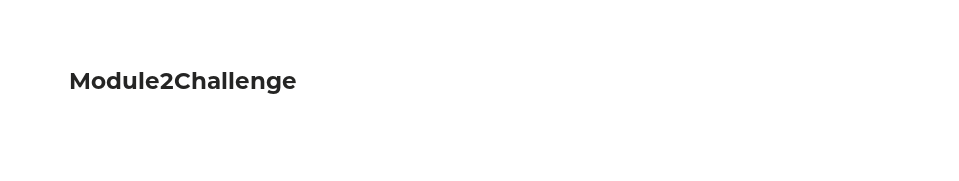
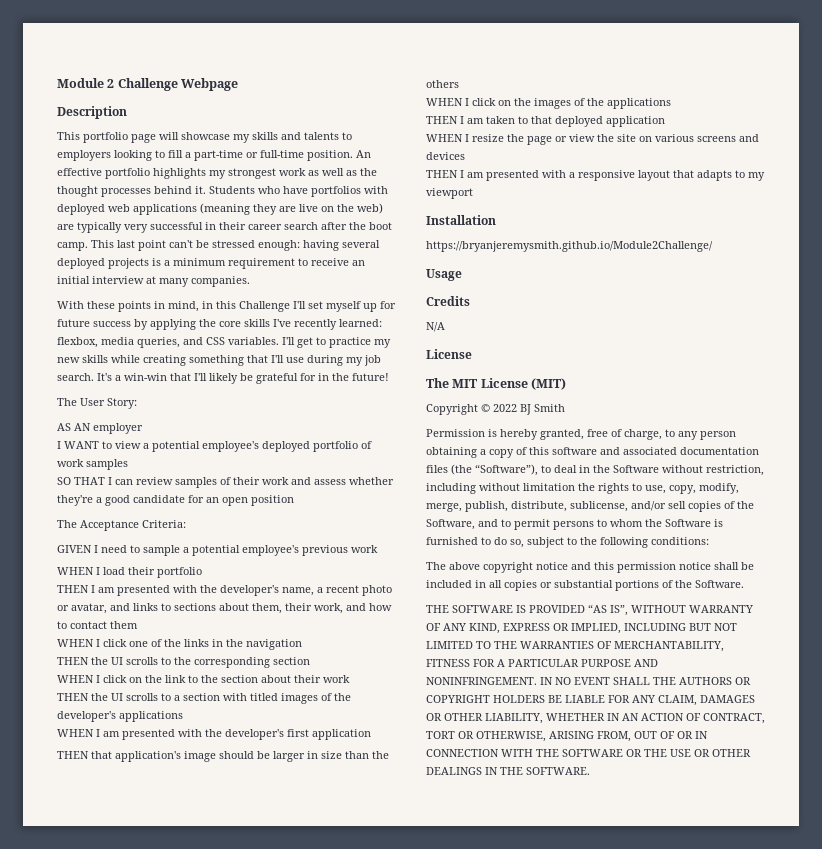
[69,72,297,94] Module2Challenge -> [57,78,239,91] [57,106,127,119] [57,132,352,143] [57,150,371,161] [57,168,377,179] [57,186,388,197] [57,203,383,215] [57,222,392,233] [57,240,380,251] [57,258,365,269] [57,276,250,287] [57,301,396,312] [57,319,382,330] [57,337,391,348] [57,355,381,366] [57,373,389,384] [57,398,137,409] [57,423,143,434] [57,441,372,452] [57,459,128,470] [57,477,394,488] [57,495,294,506] [57,520,186,531] [57,545,378,556] [57,567,202,578] [57,585,392,596] [57,603,392,614] [57,621,138,629] [57,639,302,650] [57,657,310,668] [57,675,350,683] [57,693,351,704] [57,711,183,722] [57,729,371,740] [57,751,389,762] [426,80,459,88] [426,98,671,109] [426,116,665,127] [426,134,759,145] [426,152,465,160] [426,170,765,181] [426,188,473,199] [426,215,496,225] [426,241,713,252] [426,269,462,281] [426,296,470,306] [426,322,445,332] [426,349,472,359] [426,378,567,390] [426,404,565,415] [426,429,736,440] [426,447,759,458] [426,464,764,476] [426,483,739,494] [426,501,754,512] [426,519,723,530] [426,537,709,548] [426,562,754,573] [426,580,744,591] [426,604,753,616] [426,623,737,634] [426,641,724,652] [426,659,658,667] [426,677,751,685] [426,695,755,706] [426,713,765,724] [426,731,708,742] [426,749,751,757] [426,767,590,775] Module 2 Challenge Webpage // Description // This portfolio page will showcase my skills and talents to employers looking to fill a part-time or full-time position. An effective portfolio highlights my strongest work as well as the thought processes behind it. Students who have portfolios with deployed web applications (meaning they are live on the web) are typically very successful in their career search after the boot camp. This last point can't be stressed enough: having several deployed projects is a minimum requirement to receive an initial interview at many companies. // With these points in mind, in this Challenge I'll set myself up for future success by applying the core skills I've recently learned: flexbox, media queries, and CSS variables. I'll get to practice my new skills while creating something that I'll use during my job search. It's a win-win that I'll likely be grateful for in the future! // The User Story: // AS AN employer // I WANT to view a potential employee's deployed portfolio of work samples // SO THAT I can review samples of their work and assess whether they're a good candidate for an open position // The Acceptance Criteria: // GIVEN I need to sample a potential employee's previous work // WHEN I load their portfolio // THEN I am presented with the developer's name, a recent photo or avatar, and links to sections about them, their work, and how to contact them // WHEN I click one of the links in the navigation // THEN the UI scrolls to the corresponding section // WHEN I click on the link to the section about their work // THEN the UI scrolls to a section with titled images of the developer's applications // WHEN I am presented with the developer's first application // THEN that application's image should be larger in size than the others // WHEN I click on the images of the applications // THEN I am taken to that deployed application // WHEN I resize the page or view the site on various screens and devices // THEN I am presented with a responsive layout that adapts to my viewport // Installation // https://bryanjeremysmith.github.io/Module2Challenge/ // Usage // Credits // N/A // License // The MIT License (MIT) // Copyright © 2022 BJ Smith // Permission is hereby granted, free of charge, to any person obtaining a copy of this software and associated documentation files (the “Software”), to deal in the Software without restriction, including without limitation the rights to use, copy, modify, merge, publish, distribute, sublicense, and/or sell copies of the Software, and to permit persons to whom the Software is furnished to do so, subject to the following conditions: // The above copyright notice and this permission notice shall be included in all copies or substantial portions of the Software. // THE SOFTWARE IS PROVIDED “AS IS”, WITHOUT WARRANTY OF ANY KIND, EXPRESS OR IMPLIED, INCLUDING BUT NOT LIMITED TO THE WARRANTIES OF MERCHANTABILITY, FITNESS FOR A PARTICULAR PURPOSE AND NONINFRINGEMENT. IN NO EVENT SHALL THE AUTHORS OR COPYRIGHT HOLDERS BE LIABLE FOR ANY CLAIM, DAMAGES OR OTHER LIABILITY, WHETHER IN AN ACTION OF CONTRACT, TORT OR OTHERWISE, ARISING FROM, OUT OF OR IN CONNECTION WITH THE SOFTWARE OR THE USE OR OTHER DEALINGS IN THE SOFTWARE.

